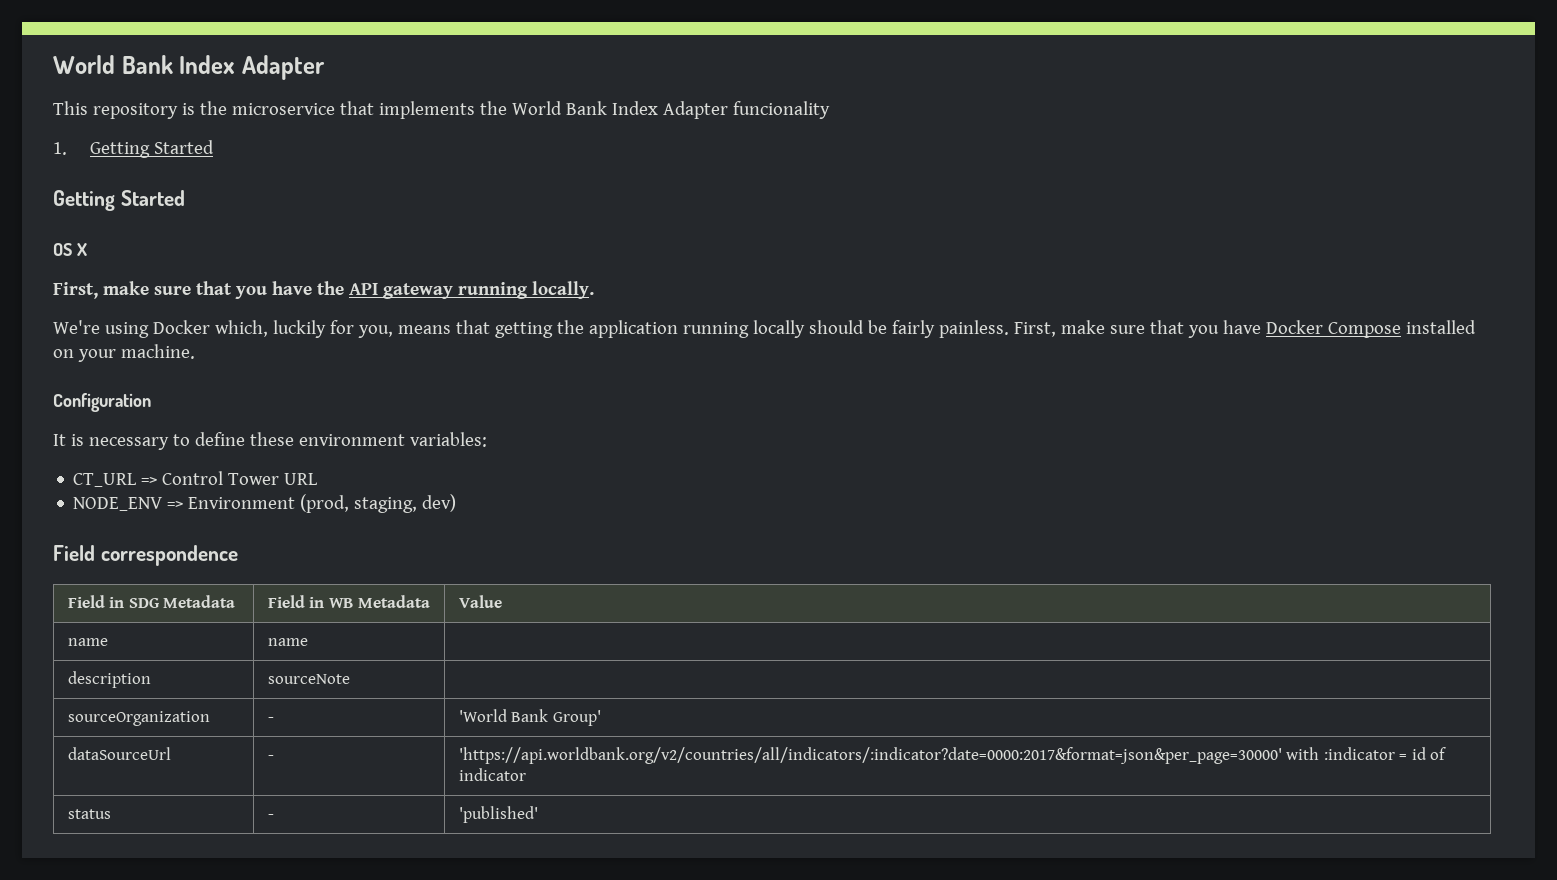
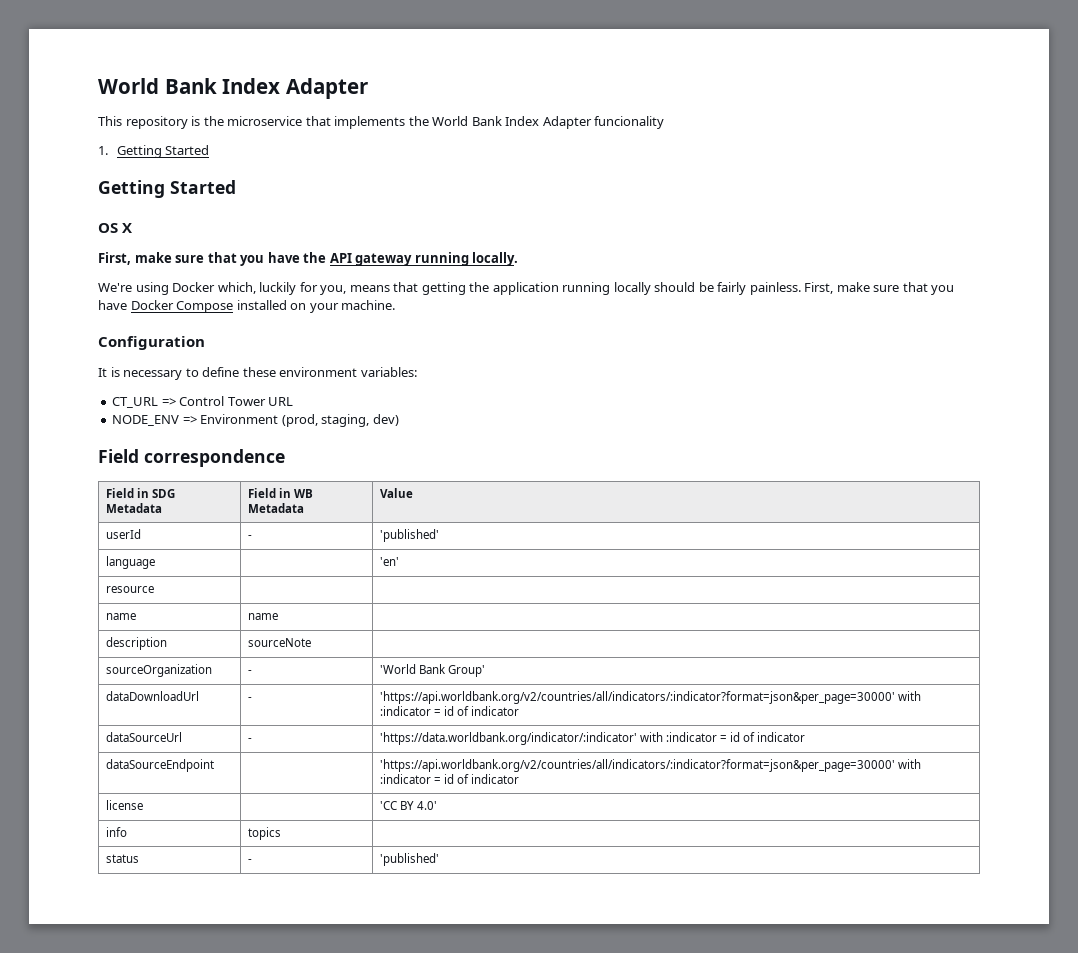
(502, 601) none -> [105,529,141,539] [247,535,252,539] [379,529,439,542] [105,556,155,569] [379,557,399,566] [105,586,154,593] // userId | - | 'published' // language | | 'en' // resource | |
[67,747,171,760] [267,755,274,760] [458,747,1447,764] [458,768,526,781] dataSourceUrl | - | 'https://api.worldbank.org/v2/countries/all/indicators/:indicator?date=0000:2017&format=json&per_page=30000' with :indicator = id of indicator -> [105,691,199,701] [247,697,252,701] [379,691,921,704] [379,706,519,716] [105,732,182,742] [247,738,252,742] [379,732,806,745] [105,759,214,772] [379,759,921,772] [379,774,519,784] [105,800,143,810] [379,801,437,810] [105,827,127,837] [247,827,281,840] dataDownloadUrl | - | 'https://api.worldbank.org/v2/countries/all/indicators/:indicator?format=json&per_page=30000' with :indicator = id of indicator // dataSourceUrl | - | 'https://data.worldbank.org/indicator/:indicator' with :indicator = id of indicator // dataSourceEndpoint | | 'https://api.worldbank.org/v2/countries/all/indicators/:indicator?format=json&per_page=30000' with :indicator = id of indicator // license | | 'CC BY 4.0' // info | topics |

